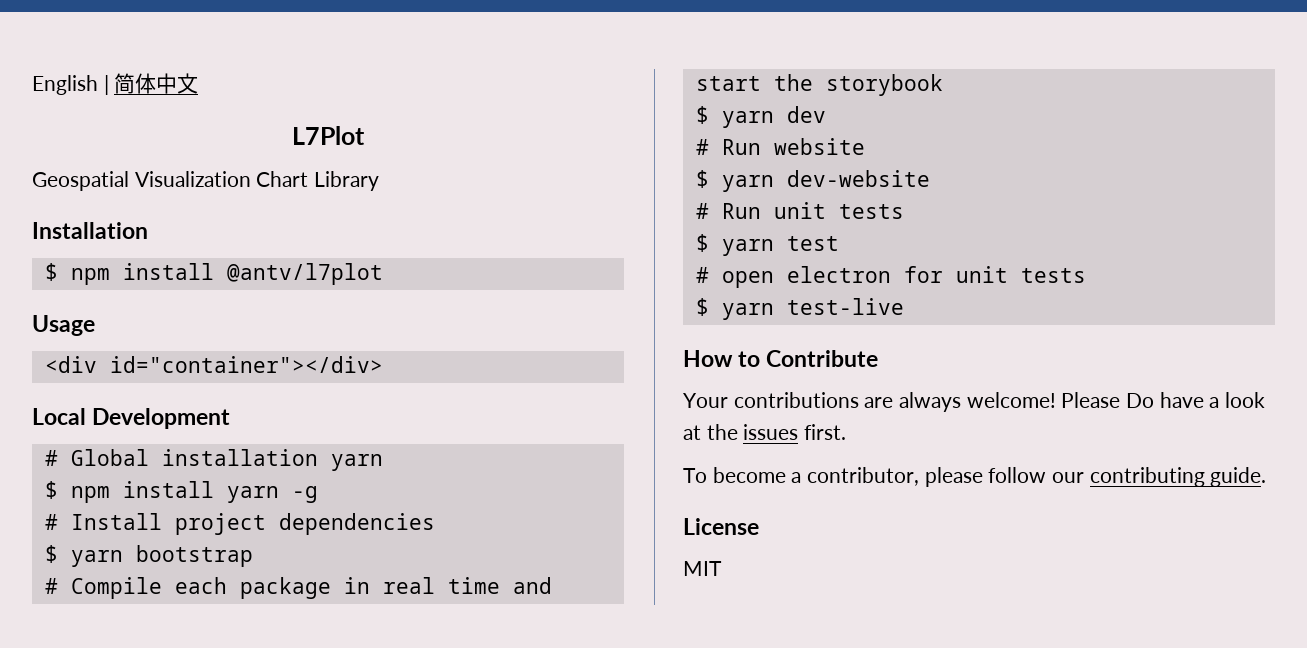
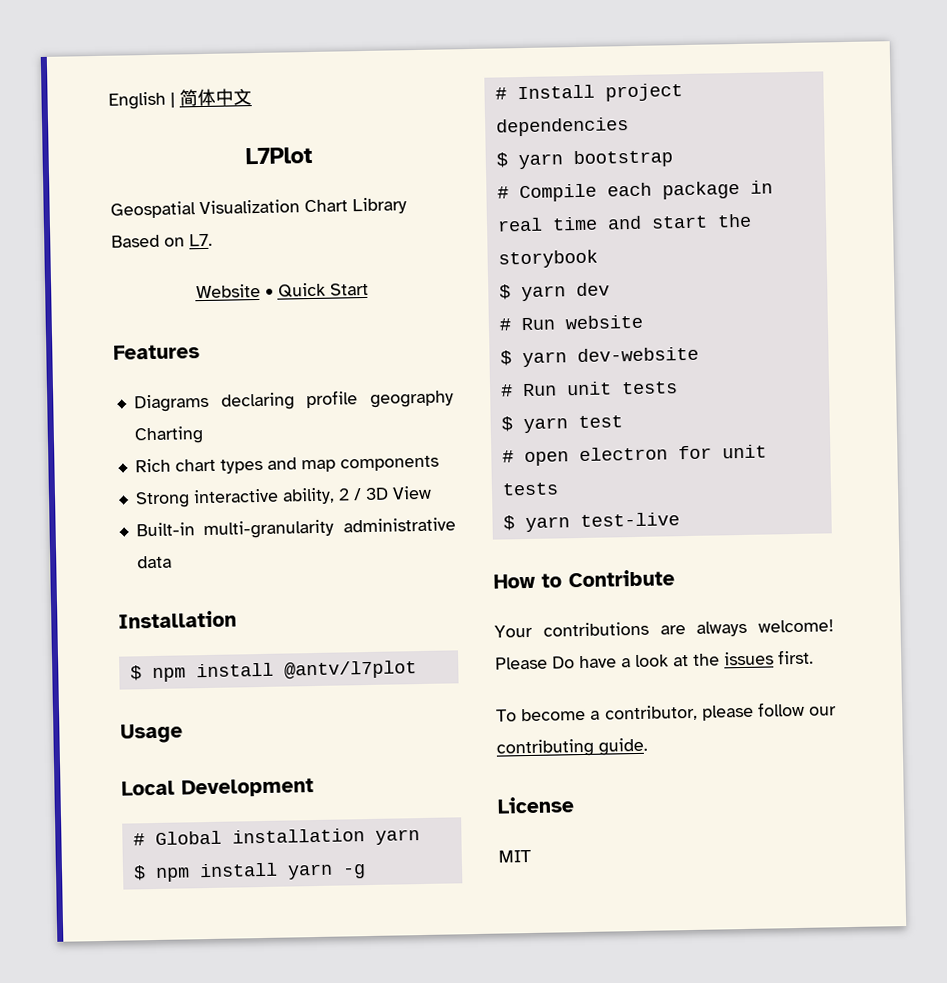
(380, 181) none -> [111,233,213,248] [195,282,369,299] [113,344,200,360] [133,390,454,413] [133,426,204,445] [134,455,439,474] [134,485,432,509] [135,517,456,540] [136,555,172,569] Based on L7. // Website • Quick Start // Features // Diagrams declaring profile geography Charting // Rich chart types and map components // Strong interactive ability, 2 / 3D View // Built-in multi-granularity administrative data
[44,356,383,373] // <div id="container"></div> -> (183, 733) none

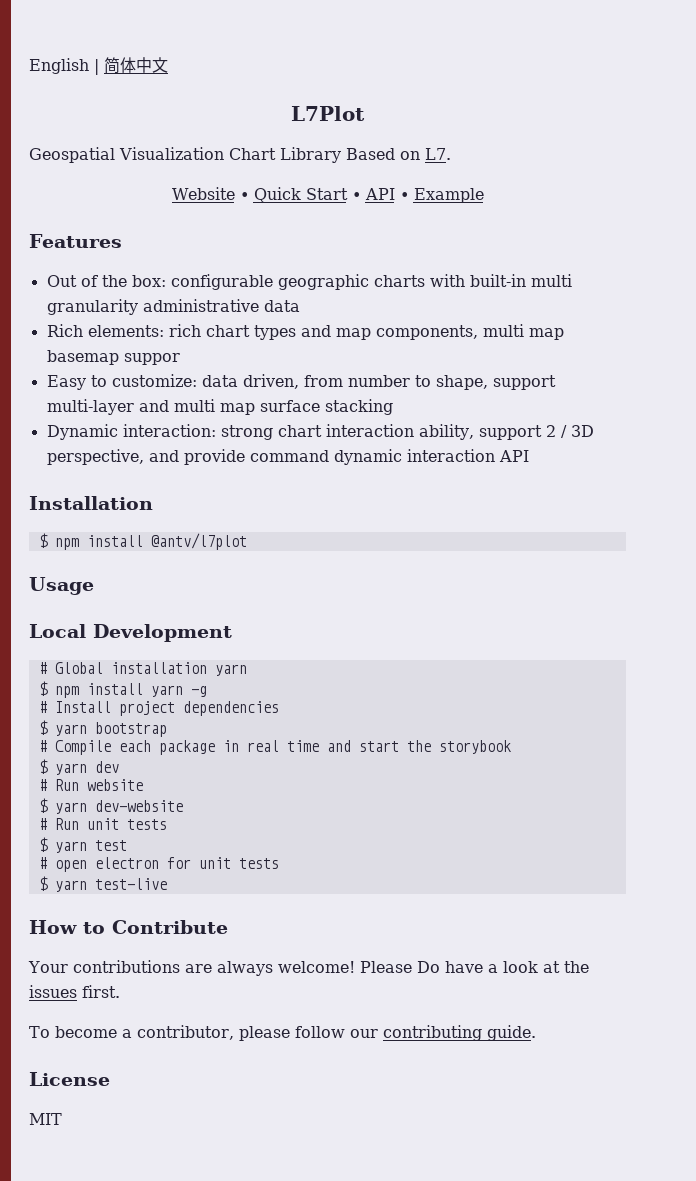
[113,344,200,360] [133,390,454,413] [133,426,204,445] // Features // Diagrams declaring profile geography Charting -> [351,188,484,203] [29,234,122,248] [46,274,572,290] [46,299,300,315] • API • Example // Features // Out of the box: configurable geographic charts with built-in multi granularity administrative data
(171, 465) none -> [87,324,201,337] elements: rich
[339,455,439,472] [134,485,432,509] [135,517,456,540] [136,555,172,569] components // Strong interactive ability, 2 / 3D View // Built-in multi-granularity administrative data -> [375,324,564,340] [46,350,180,365] [46,374,556,390] [46,399,393,415] [46,424,594,440] [46,449,529,465] components, multi map basemap suppor // Easy to customize: data driven, from number to shape, support multi-layer and multi map surface stacking // Dynamic interaction: strong chart interaction ability, support 2 / 3D perspective, and provide command dynamic interaction API

